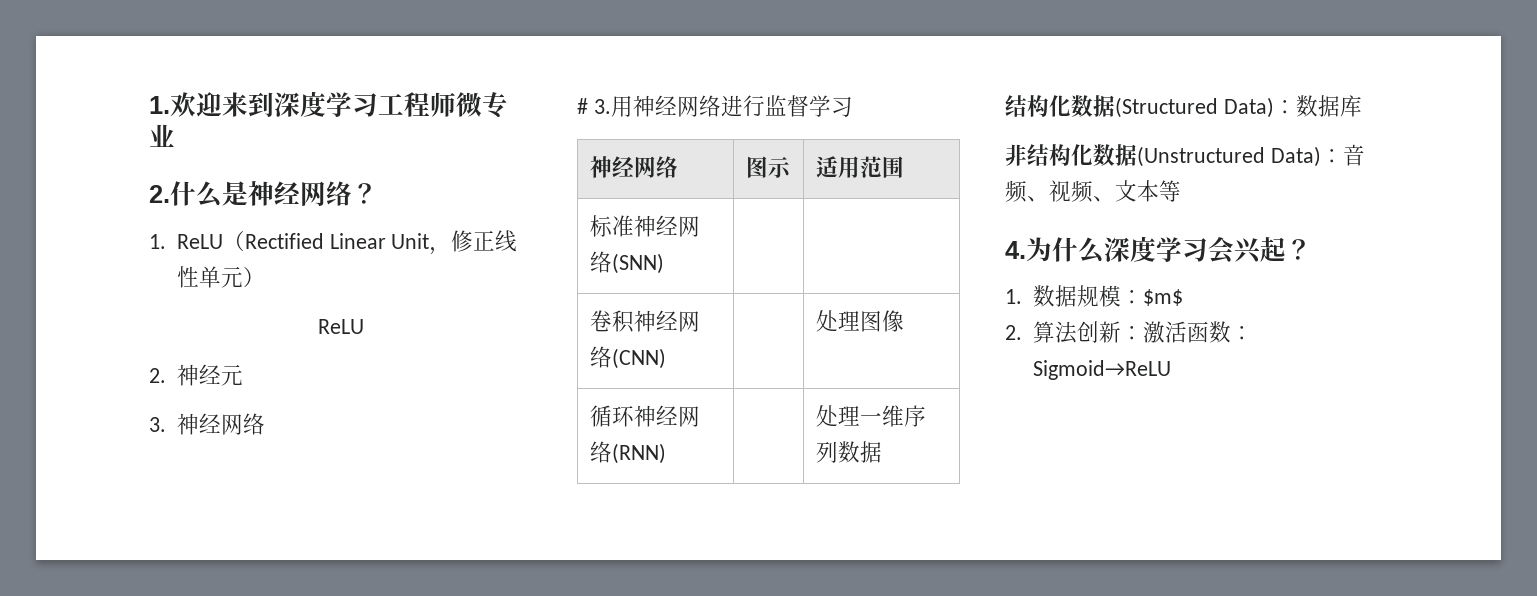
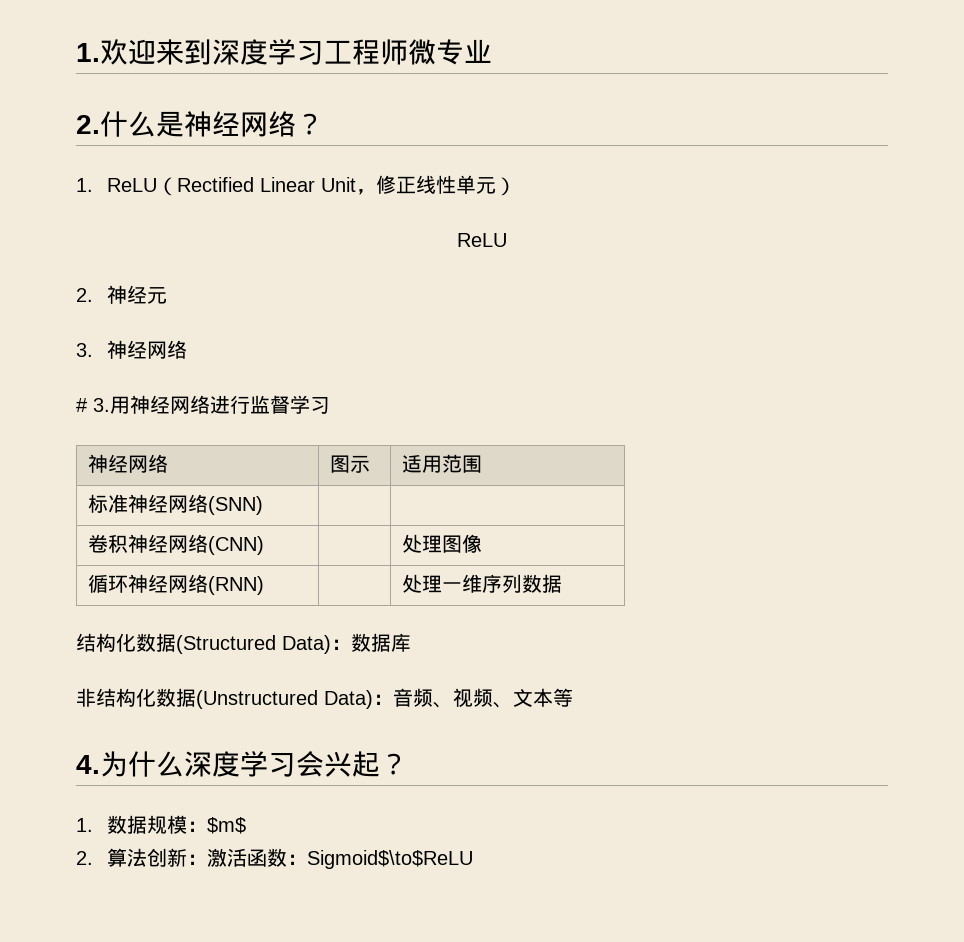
[1032,360,1171,380] Sigmoid→ReLU -> [306,850,473,869] Sigmoid$\to$ReLU

